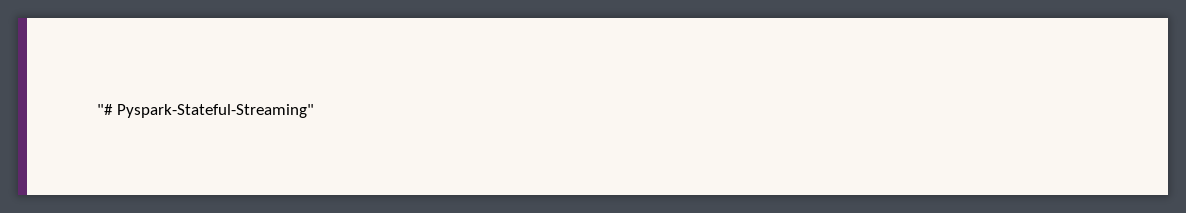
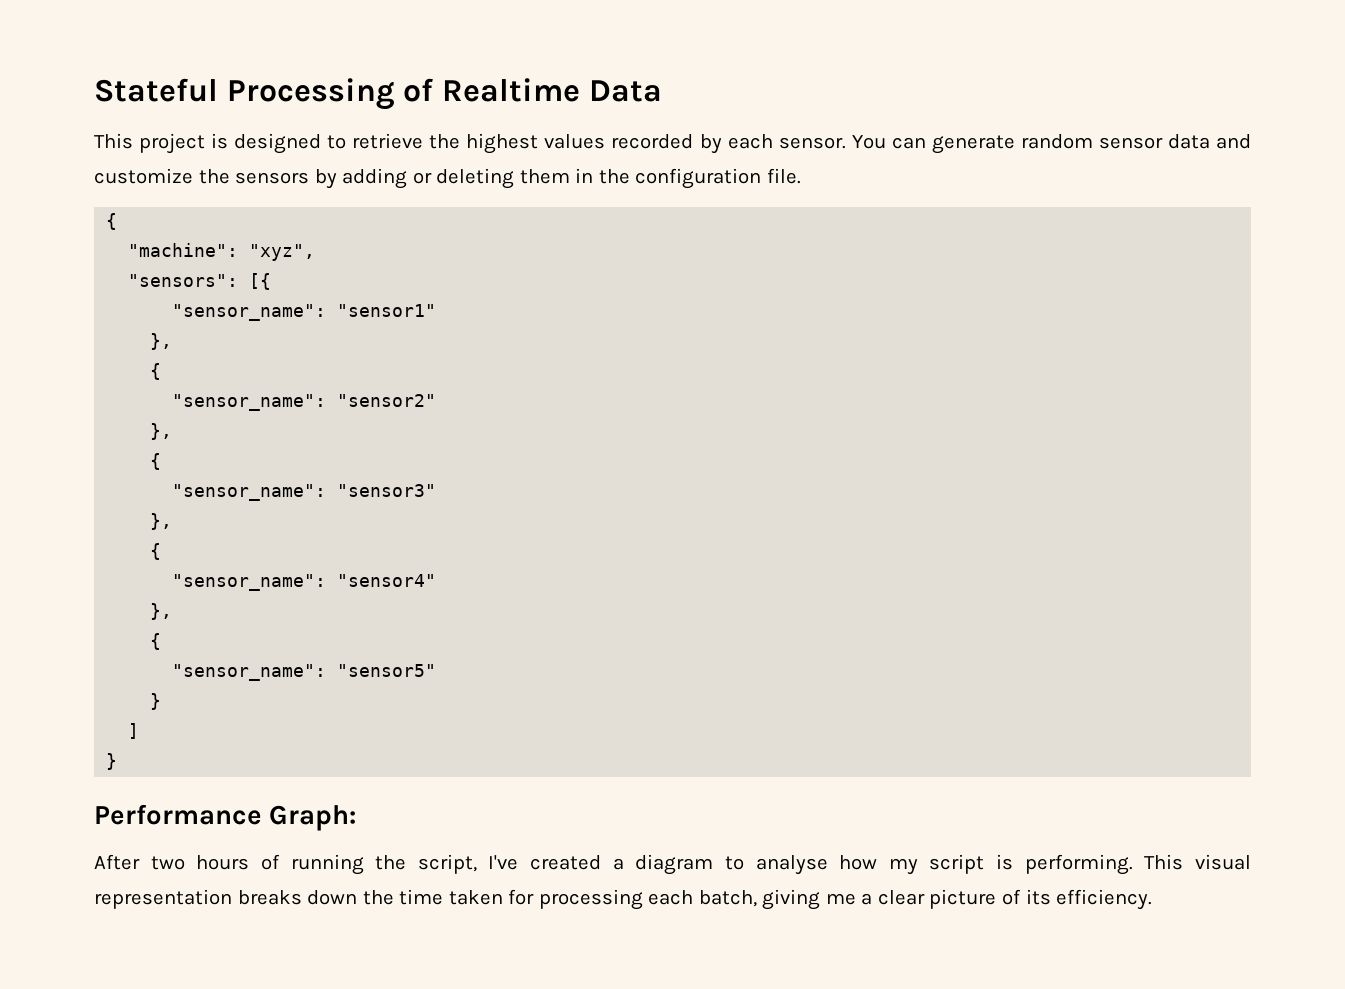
[97,104,314,118] "# Pyspark-Stateful-Streaming" -> [94,78,662,110] [94,133,1252,154] [94,168,801,189] [106,213,118,230] [128,243,316,261] [128,273,272,290] [172,304,437,321] [150,333,173,350] [150,363,162,380] [172,394,437,411] [150,423,173,440] [150,453,162,470] [172,484,437,501] [150,513,173,530] [150,543,162,560] [172,574,437,591] [150,603,173,620] [150,633,162,650] [172,664,437,681] [150,693,162,710] [128,723,140,739] [106,753,118,770] [94,804,357,831] [94,854,1251,875] [94,889,1153,910] Stateful Processing of Realtime Data // This project is designed to retrieve the highest values recorded by each sensor. You can generate random sensor data and customize the sensors by adding or deleting them in the configuration file. // { // "machine": "xyz", // "sensors": [{ // "sensor_name": "sensor1" // }, // { // "sensor_name": "sensor2" // }, // { // "sensor_name": "sensor3" // }, // { // "sensor_name": "sensor4" // }, // { // "sensor_name": "sensor5" // } // ] // } // Performance Graph: // After two hours of running the script, I've created a diagram to analyse how my script is performing. This visual representation breaks down the time taken for processing each batch, giving me a clear picture of its efficiency.

